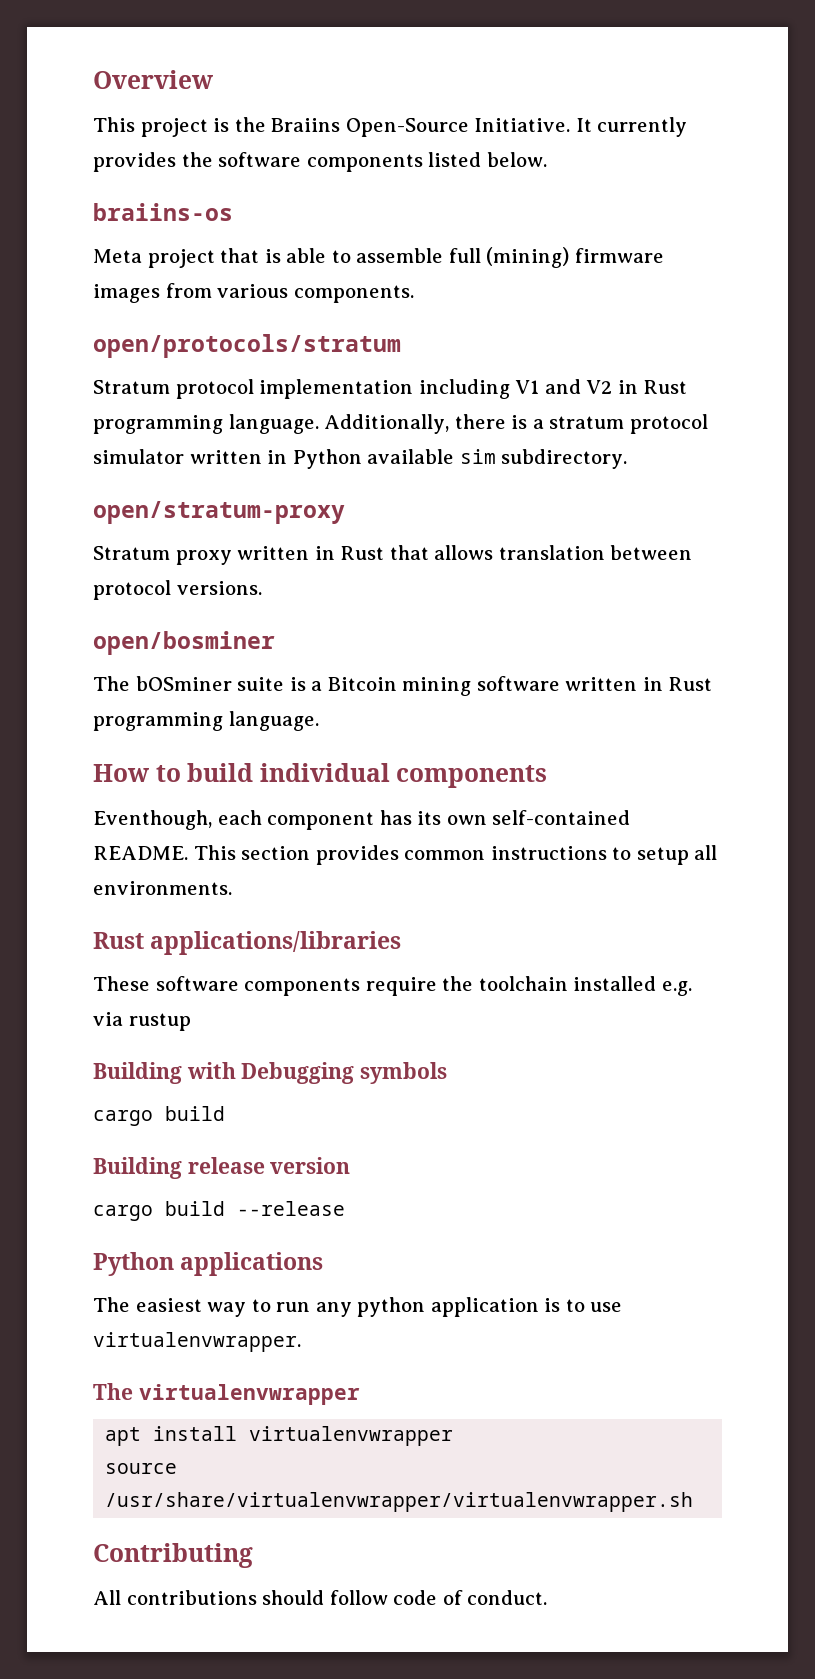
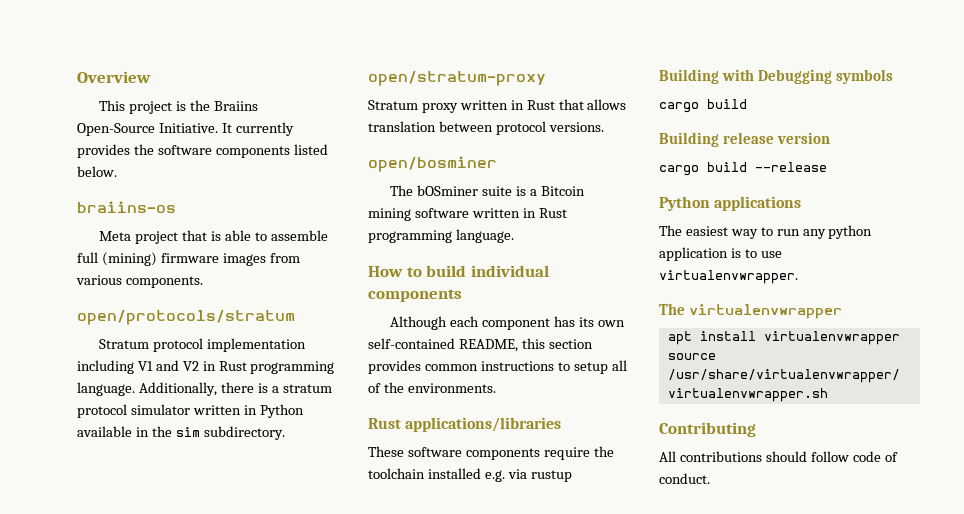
(455, 456) none -> [135,426,172,437] in the
[93,810,212,830] Eventhough, -> [390,316,448,330] Although
[93,845,236,860] README. This -> [458,338,545,352] README, this
(718, 852) none -> [368,382,404,393] of the

